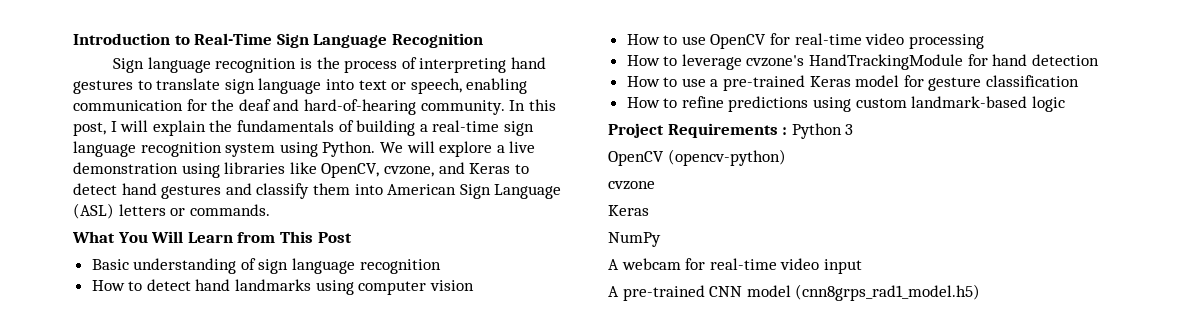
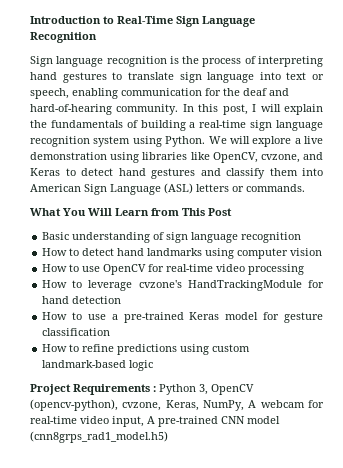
[845,124,854,135] [608,149,786,166] [608,181,655,190] [608,205,649,216] [608,232,661,247] 3 // OpenCV (opencv-python) // cvzone // Keras // NumPy // -> [199,384,254,395] [30,399,244,411] 3, OpenCV (opencv-python), cvzone, Keras, NumPy,
[823,259,862,274] input // -> [112,416,144,427] input,

